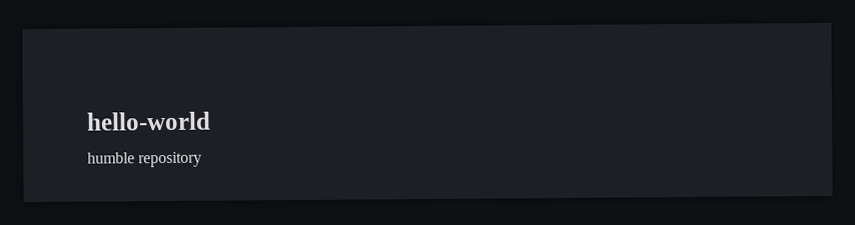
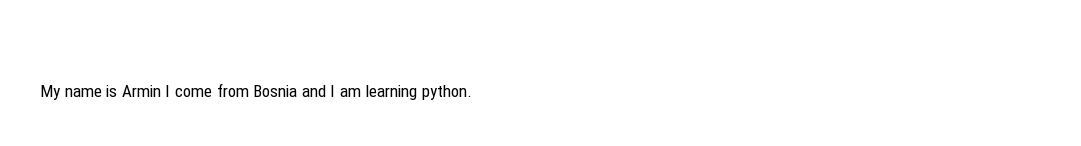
[86,111,211,131] [87,151,203,168] hello-world // humble repository -> [40,83,473,100] My name is Armin I come from Bosnia and I am learning python.

